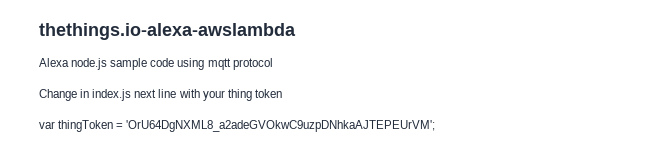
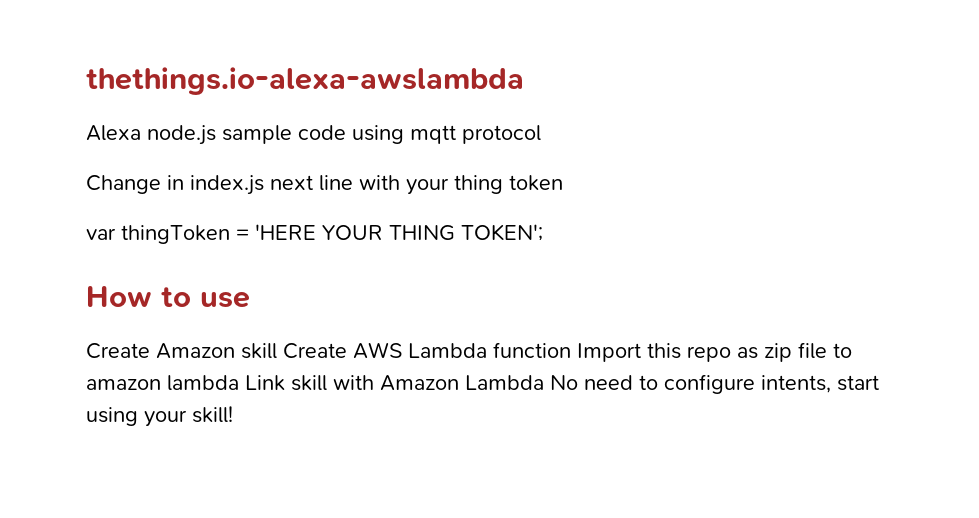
[126,120,436,132] 'OrU64DgNXML8_a2adeGVOkwC9uzpDNhkaAJTEPEUrVM'; -> [255,224,543,241] [86,286,250,308] [86,342,852,362] [86,374,879,394] [86,406,233,427] 'HERE YOUR THING TOKEN'; // How to use // Create Amazon skill Create AWS Lambda function Import this repo as zip file to amazon lambda Link skill with Amazon Lambda No need to configure intents, start using your skill!

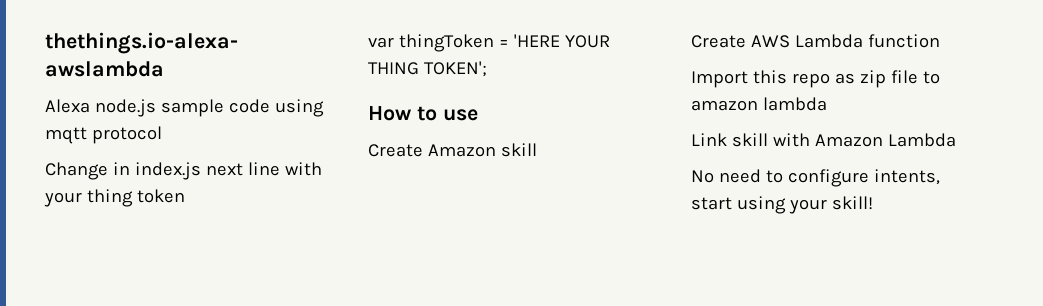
(277, 351) none -> (537, 150) //
(571, 350) none -> (940, 41) //
(239, 383) none -> (827, 104) //
(544, 382) none -> (956, 140) //

